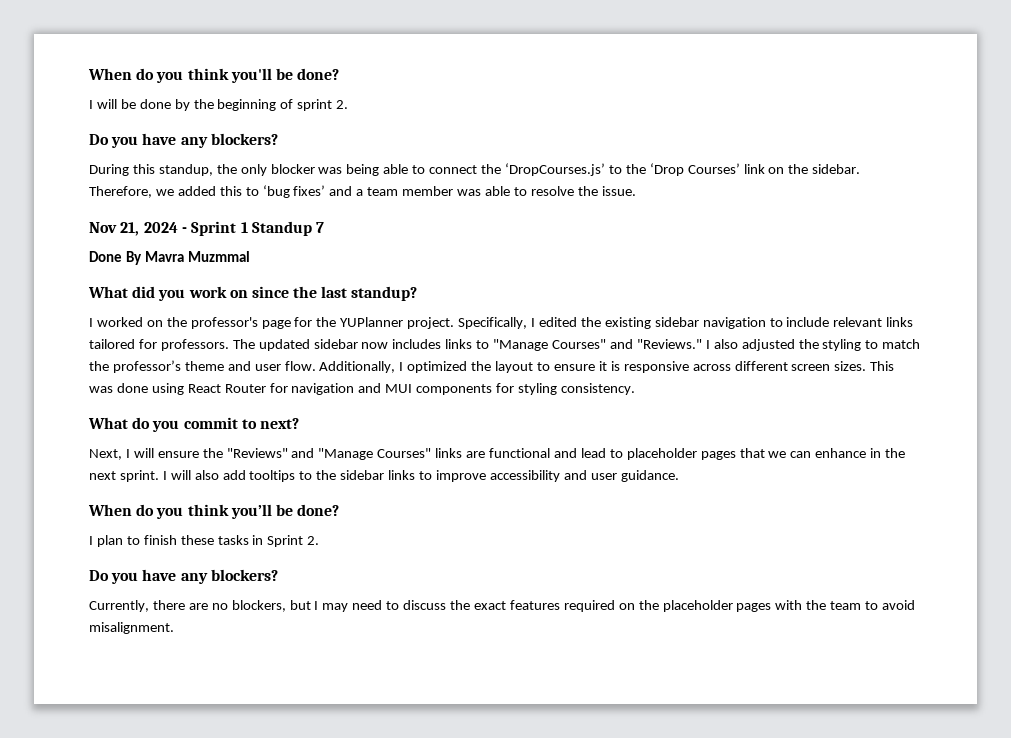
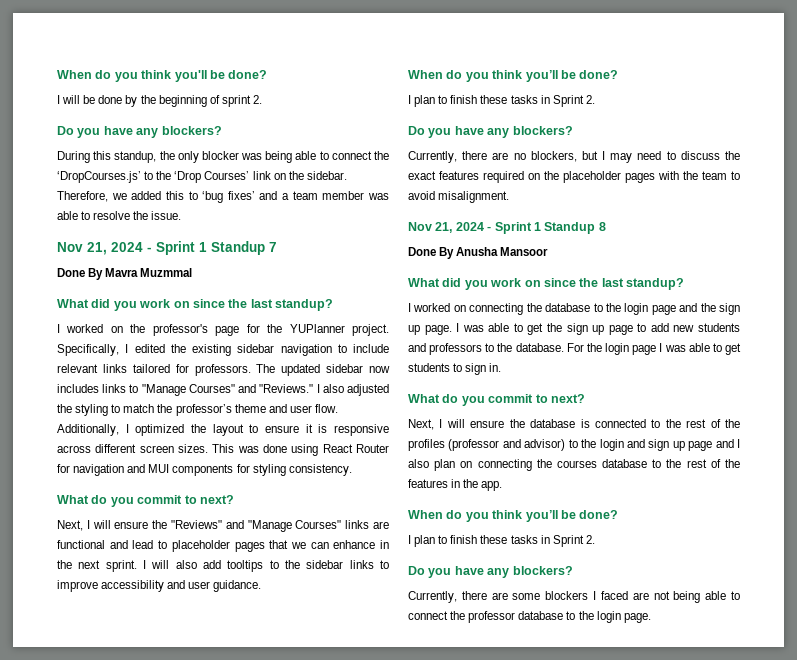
(174, 628) none -> [408,222,606,234] [408,247,549,259] [408,278,684,290] [408,303,740,315] [408,323,740,335] [408,343,741,355] [408,363,502,375] [408,394,585,406] [408,419,740,430] [408,439,740,451] [408,459,740,471] [408,479,503,491] [408,510,619,522] [408,535,595,547] [408,566,573,578] [408,591,740,603] [408,611,651,623] // Nov 21, 2024 - Sprint 1 Standup 8 // Done By Anusha Mansoor // What did you work on since the last standup? // I worked on connecting the database to the login page and the sign up page. I was able to get the sign up page to add new students and professors to the database. For the login page I was able to get students to sign in. // What do you commit to next? // Next, I will ensure the database is connected to the rest of the profiles (professor and advisor) to the login and sign up page and I also plan on connecting the courses database to the rest of the features in the app. // When do you think you’ll be done? // I plan to finish these tasks in Sprint 2. // Do you have any blockers? // Currently, there are some blockers I faced are not being able to connect the professor database to the login page.

